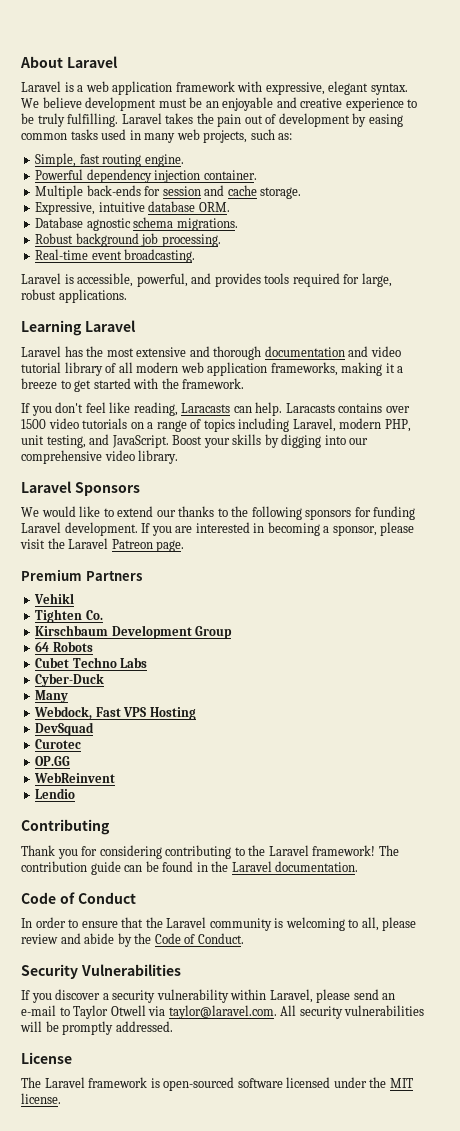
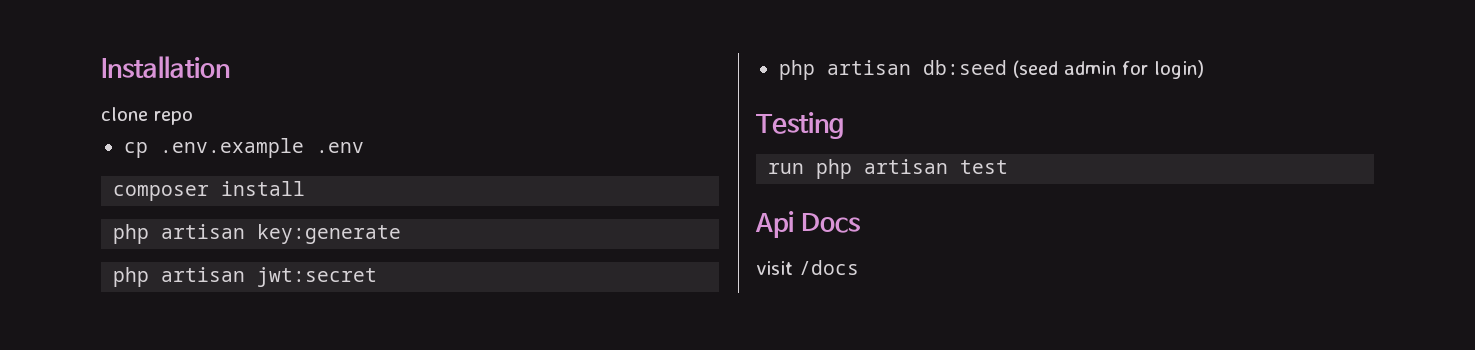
[20,56,118,68] [21,81,408,95] [21,97,418,111] [21,113,403,127] [21,129,293,143] [35,153,184,167] [35,169,257,183] [35,185,302,199] [35,201,230,215] [35,217,238,231] [35,233,221,247] [35,249,196,263] [21,273,392,287] [21,289,127,303] [21,320,136,336] [21,346,401,360] [21,362,404,376] [21,378,245,392] [21,402,410,416] [21,418,411,432] [21,434,369,448] [21,450,179,464] [21,481,140,496] [21,506,416,520] [21,522,415,536] [20,538,185,552] [21,569,142,581] [34,593,75,604] [35,609,103,623] [35,625,233,639] [35,641,93,652] [35,657,148,668] [35,673,105,687] [35,690,69,703] [34,706,196,720] [35,722,95,736] [35,739,82,749] [35,756,71,766] [34,772,116,783] [35,788,76,799] [21,819,110,835] [21,845,399,859] [21,861,359,875] [21,892,136,904] [21,917,417,931] [21,933,244,947] [21,964,181,979] [21,989,396,1003] [21,1005,425,1019] [20,1021,173,1035] [21,1052,72,1064] [21,1077,413,1091] [21,1093,61,1104] About Laravel // Laravel is a web application framework with expressive, elegant syntax. We believe development must be an enjoyable and creative experience to be truly fulfilling. Laravel takes the pain out of development by easing common tasks used in many web projects, such as: // Simple, fast routing engine. // Powerful dependency injection container. // Multiple back-ends for session and cache storage. // Expressive, intuitive database ORM. // Database agnostic schema migrations. // Robust background job processing. // Real-time event broadcasting. // Laravel is accessible, powerful, and provides tools required for large, robust applications. // Learning Laravel // Laravel has the most extensive and thorough documentation and video tutorial library of all modern web application frameworks, making it a breeze to get started with the framework. // If you don't feel like reading, Laracasts can help. Laracasts contains over 1500 video tutorials on a range of topics including Laravel, modern PHP, unit testing, and JavaScript. Boost your skills by digging into our comprehensive video library. // Laravel Sponsors // We would like to extend our thanks to the following sponsors for funding Laravel development. If you are interested in becoming a sponsor, please visit the Laravel Patreon page. // Premium Partners // Vehikl // Tighten Co. // Kirschbaum Development Group // 64 Robots // Cubet Techno Labs // Cyber-Duck // Many // Webdock, Fast VPS Hosting // DevSquad // Curotec // OP.GG // WebReinvent // Lendio // Contributing // Thank you for considering contributing to the Laravel framework! The contribution guide can be found in the Laravel documentation. // Code of Conduct // In order to ensure that the Laravel community is welcoming to all, please review and abide by the Code of Conduct. // Security Vulnerabilities // If you discover a security vulnerability within Laravel, please send an e-mail to Taylor Otwell via taylor@laravel.com. All security vulnerabilities will be promptly addressed. // License // The Laravel framework is open-sourced software licensed under the MIT license. -> [101,56,230,78] [101,107,193,125] [123,138,364,158] [113,181,306,201] [113,224,402,244] [113,267,378,287] [778,60,1204,80] [756,112,844,139] [768,159,1009,179] [755,211,861,238] [756,260,859,275] Installation // clone repo // cp .env.example .env // composer install // php artisan key:generate // php artisan jwt:secret // php artisan db:seed (seed admin for login) // Testing // run php artisan test // Api Docs // visit /docs

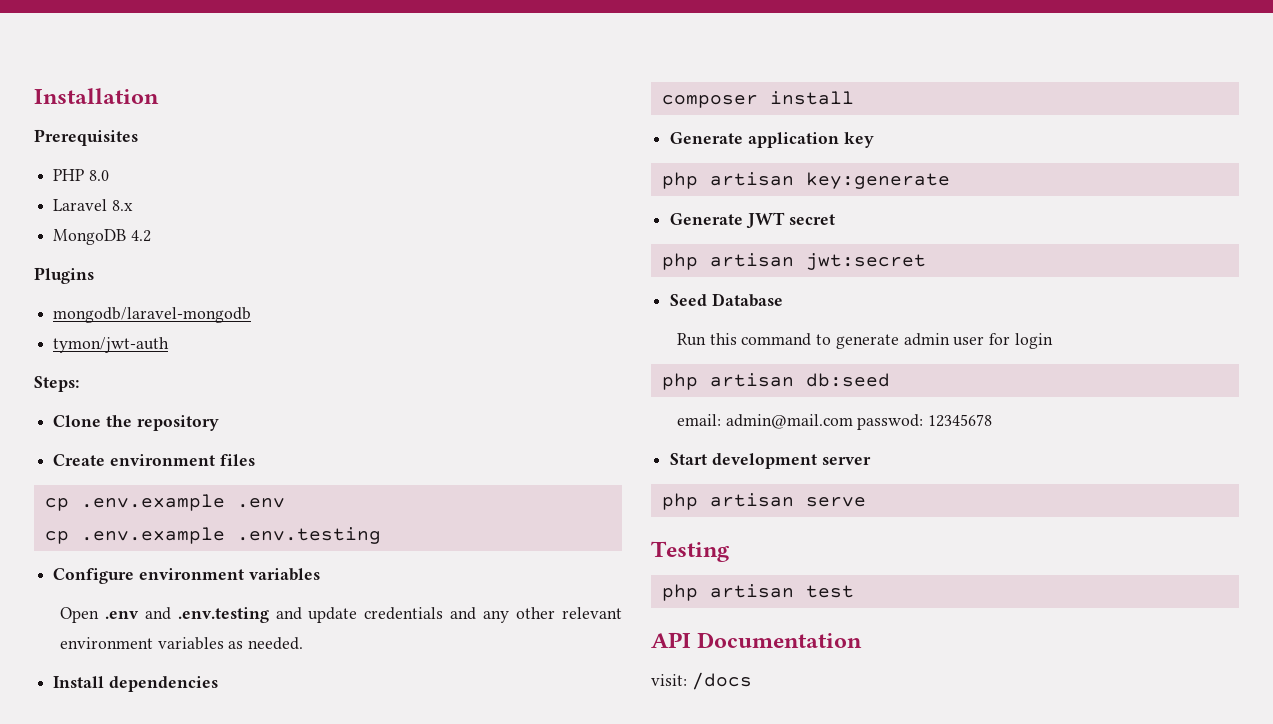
[101,107,193,125] [123,138,364,158] clone repo // cp .env.example .env -> [34,129,138,146] [53,169,109,181] [53,199,133,211] [53,229,151,245] [34,267,94,284] [53,307,252,323] [53,337,170,353] [34,376,79,392] [53,415,219,431] [53,454,255,466] [44,494,285,511] [44,527,381,544] [53,568,320,584] [59,607,623,623] [59,637,304,650] [53,676,218,692] Prerequisites // PHP 8.0 // Laravel 8.x // MongoDB 4.2 // Plugins // mongodb/laravel-mongodb // tymon/jwt-auth // Steps: // Clone the repository // Create environment files // cp .env.example .env // cp .env.example .env.testing // Configure environment variables // Open .env and .env.testing and update credentials and any other relevant environment variables as needed. // Install dependencies
(306, 188) none -> [670,132,874,148] // Generate application key
(402, 234) none -> [670,212,835,229] // Generate JWT secret
[778,60,1204,80] php artisan db:seed (seed admin for login) -> [670,293,783,307] [676,333,1053,349] [661,373,890,390] [676,414,993,430] [670,453,871,469] [661,493,866,510] Seed Database // Run this command to generate admin user for login // php artisan db:seed // email: admin@mail.com passwod: 12345678 // Start development server // php artisan serve
[768,163,805,174] run -> (729, 551) none
[755,211,861,238] [756,261,793,275] Api Docs // visit -> [651,632,863,648] [651,674,687,686] API Documentation // visit:

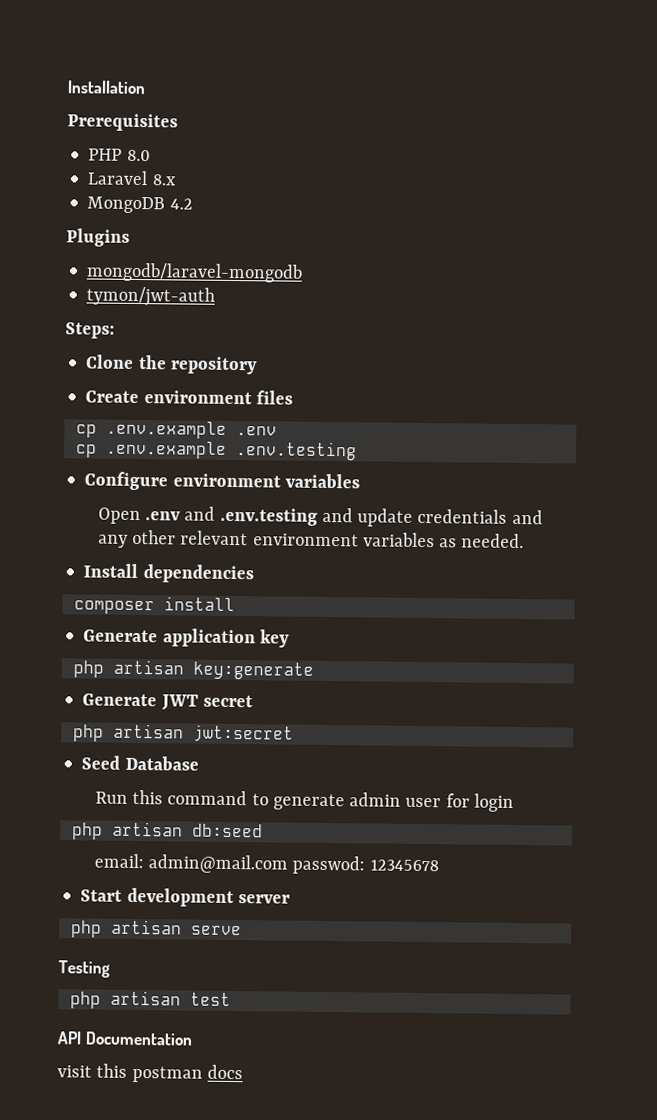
[651,672,752,690] visit: /docs -> [57,1063,243,1083] visit this postman docs

